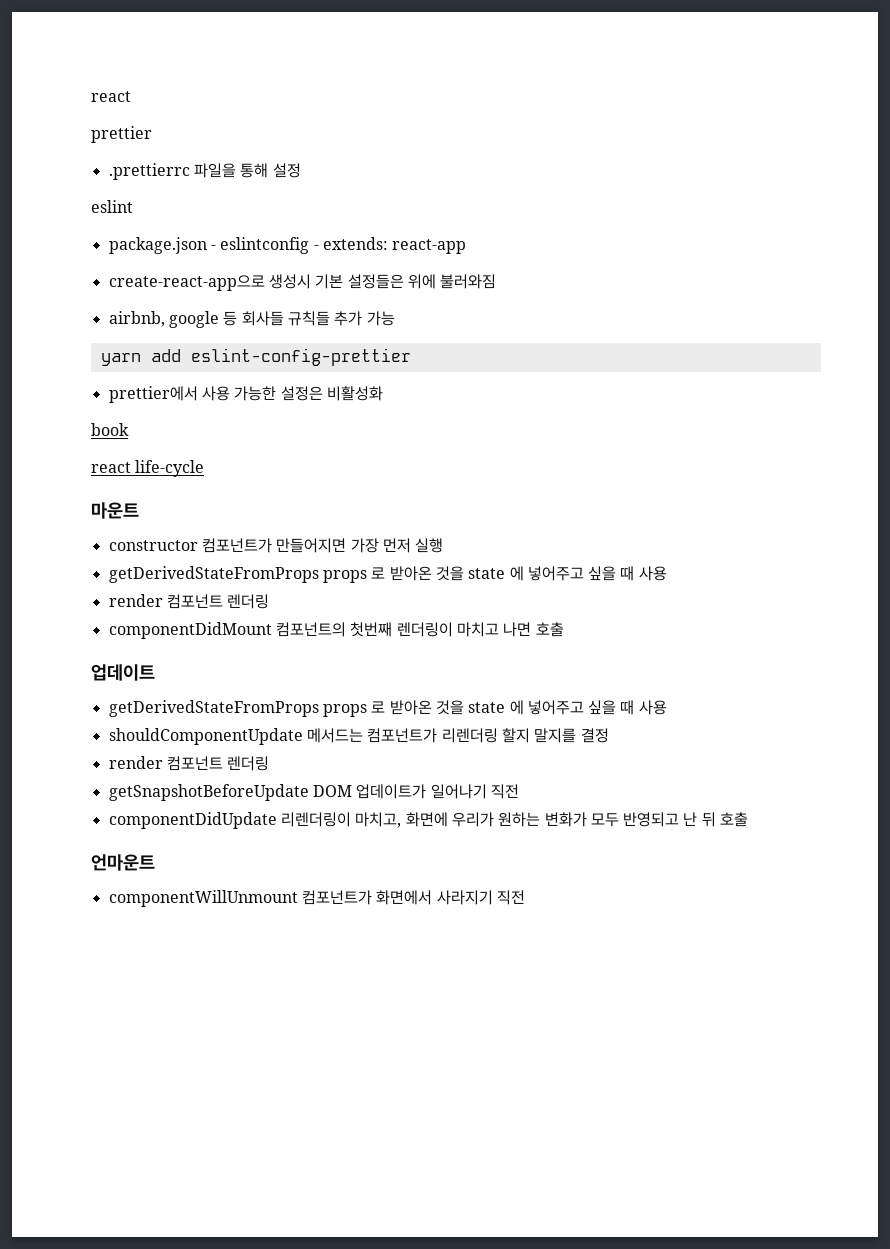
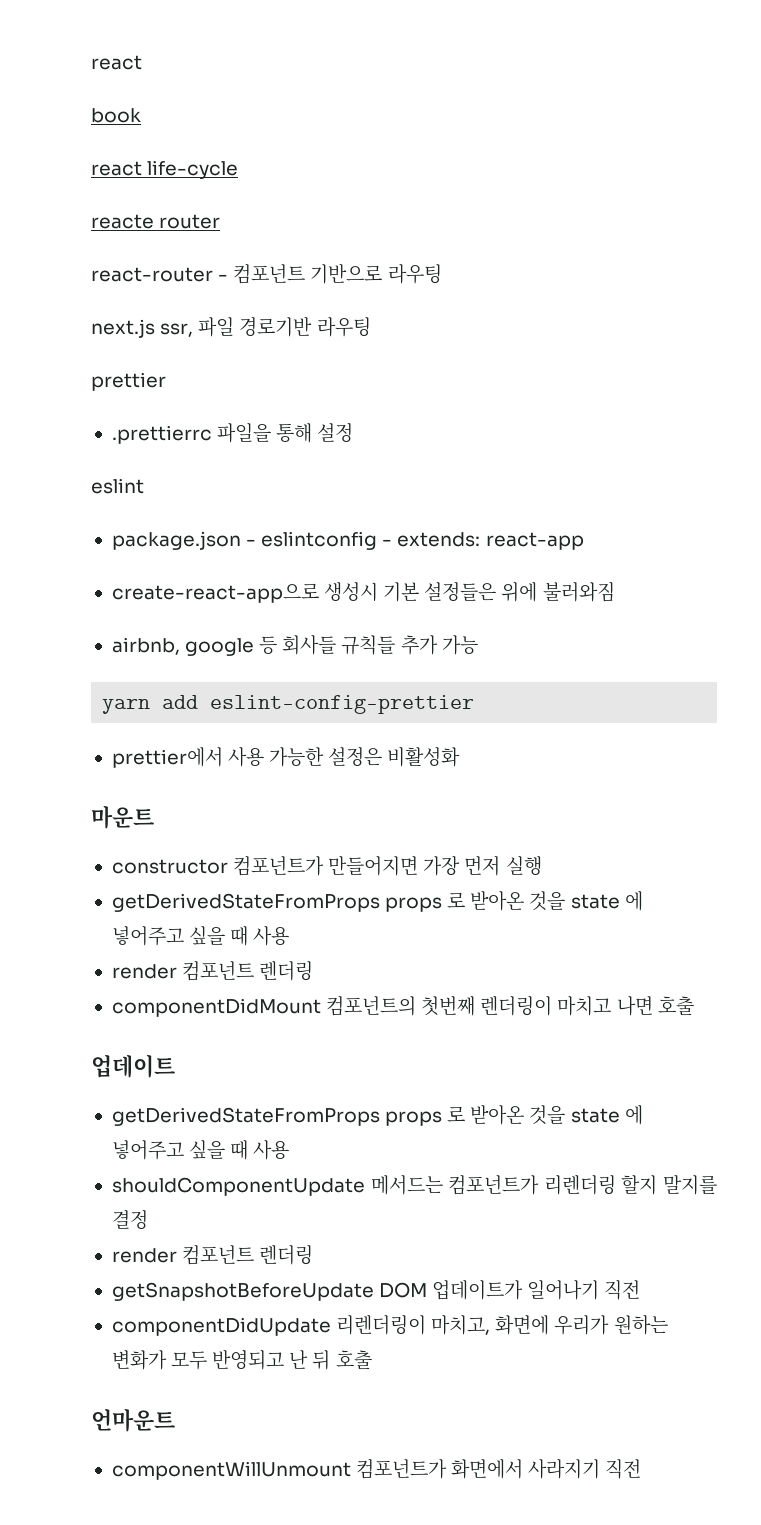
[91,91,131,102] react -> [91,55,142,70] [91,108,141,123] [91,160,239,179] [91,214,221,229] [91,264,442,284] [91,317,371,338] react // book // react life-cycle // reacte router // react-router - 컴포넌트 기반으로 라우팅 // next.js ssr, 파일 경로기반 라우팅
[91,423,129,436] [91,460,205,477] // book // react life-cycle -> (461, 757) none

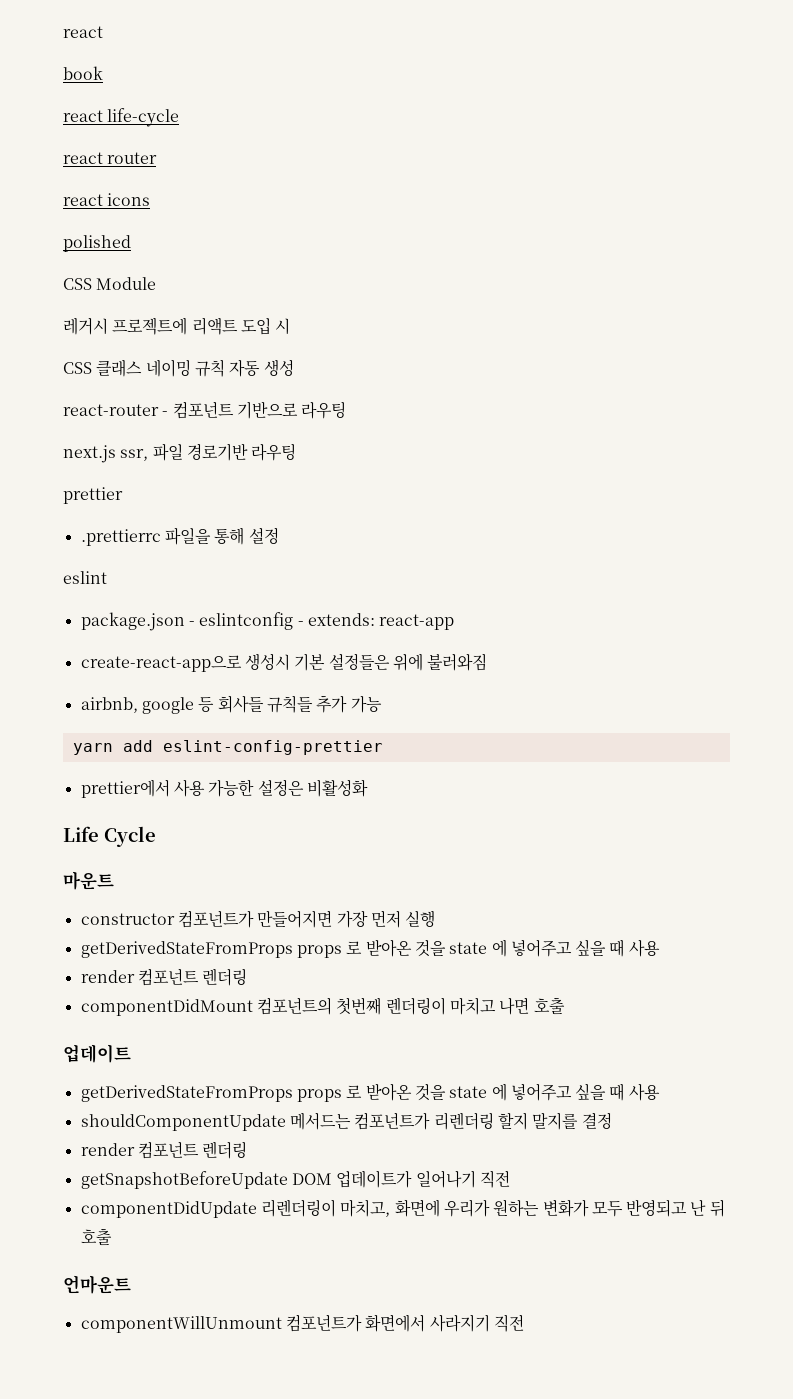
[91,214,154,229] reacte -> [63,152,103,164] react
(221, 221) none -> [63,193,151,206] [63,235,131,252] [63,277,157,290] [63,317,291,335] [63,359,294,377] // react icons // polished // CSS Module // 레거시 프로젝트에 리액트 도입 시 // CSS 클래스 네이밍 규칙 자동 생성
(461, 757) none -> [63,826,156,847] // Life Cycle

